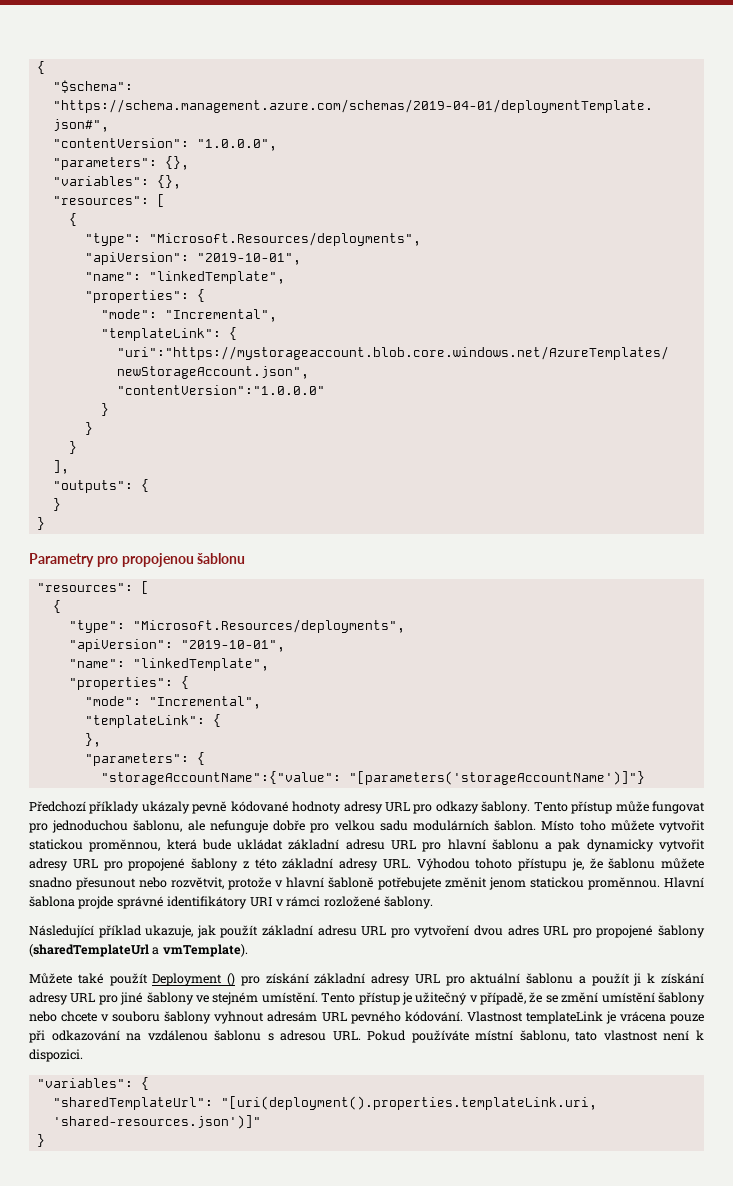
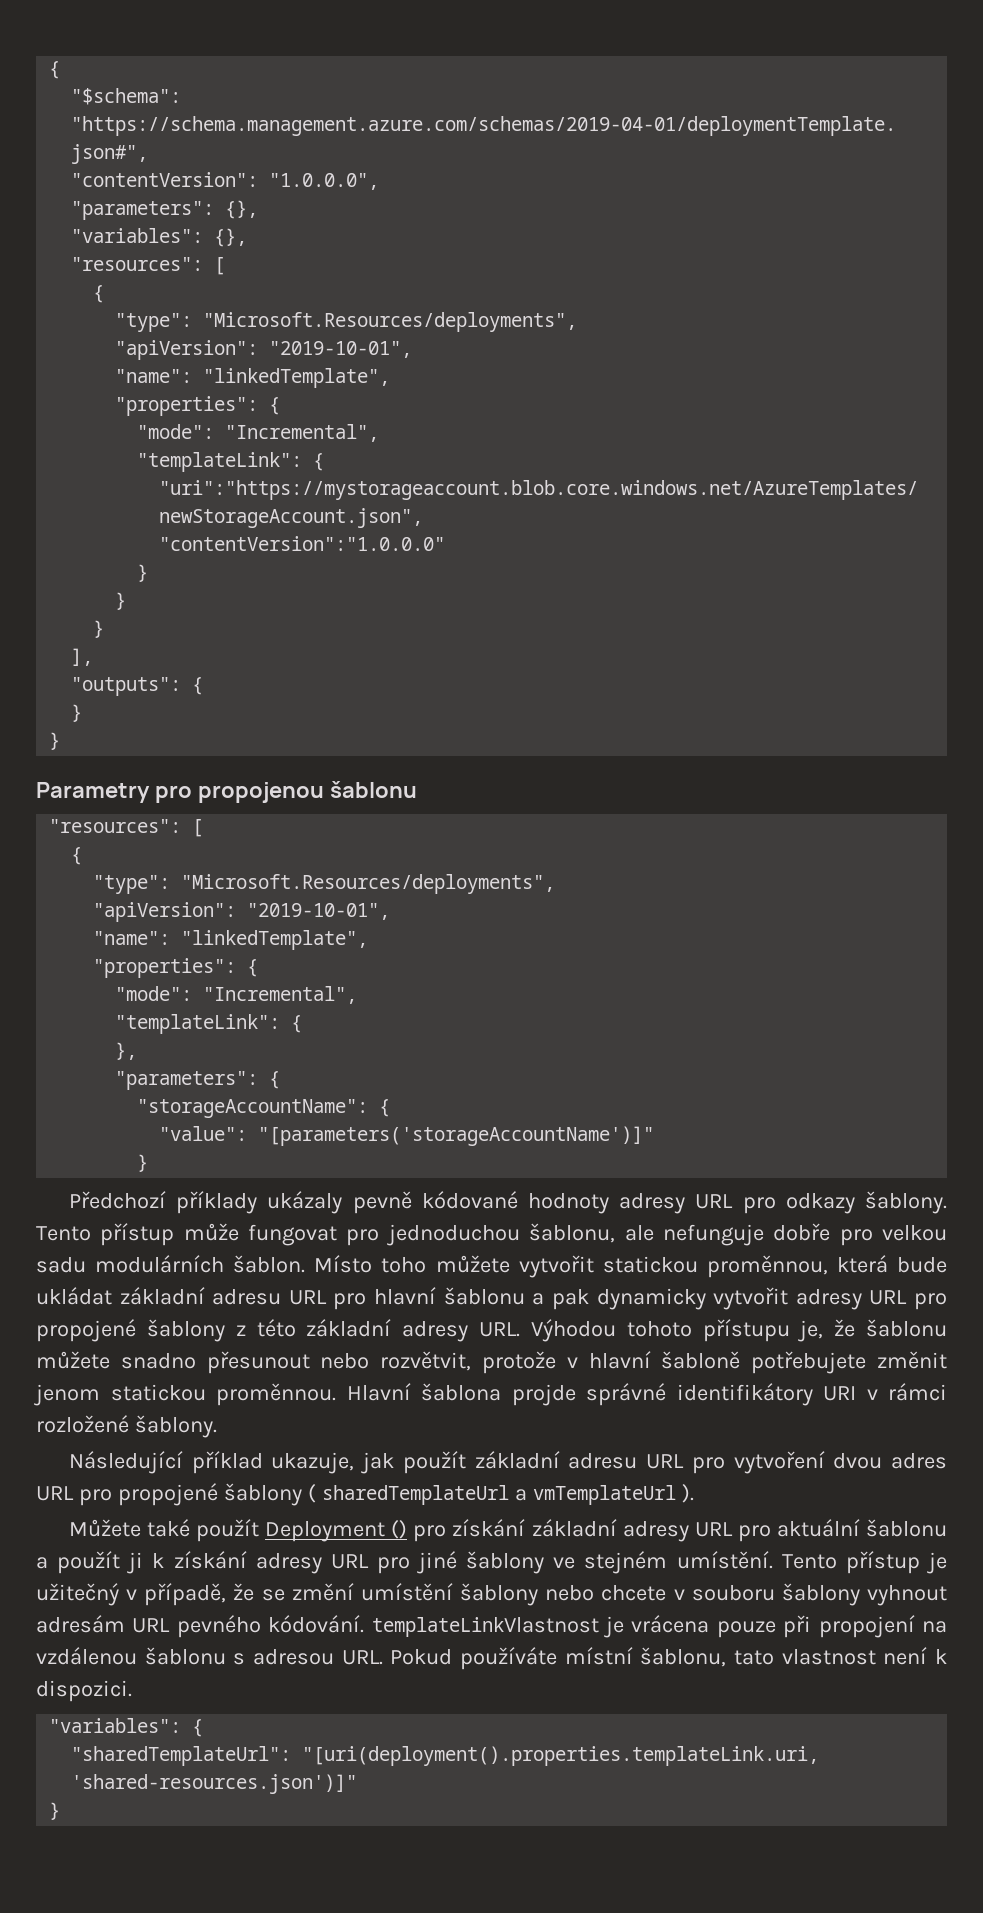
[100,771,645,785] "storageAccountName":{"value": "[parameters('storageAccountName')]"} -> [137,1099,391,1118] [159,1126,655,1146] [137,1154,149,1172] "storageAccountName": { // "value": "[parameters('storageAccountName')]" // }
[29,944,248,957] (sharedTemplateUrl a vmTemplate). -> [307,1484,694,1505] ( sharedTemplateUrl a vmTemplateUrl ).
[466,1011,603,1024] Vlastnost templateLink -> [371,1617,599,1637] templateLinkVlastnost
[51,1030,120,1041] odkazování -> [818,1615,915,1638] propojení

